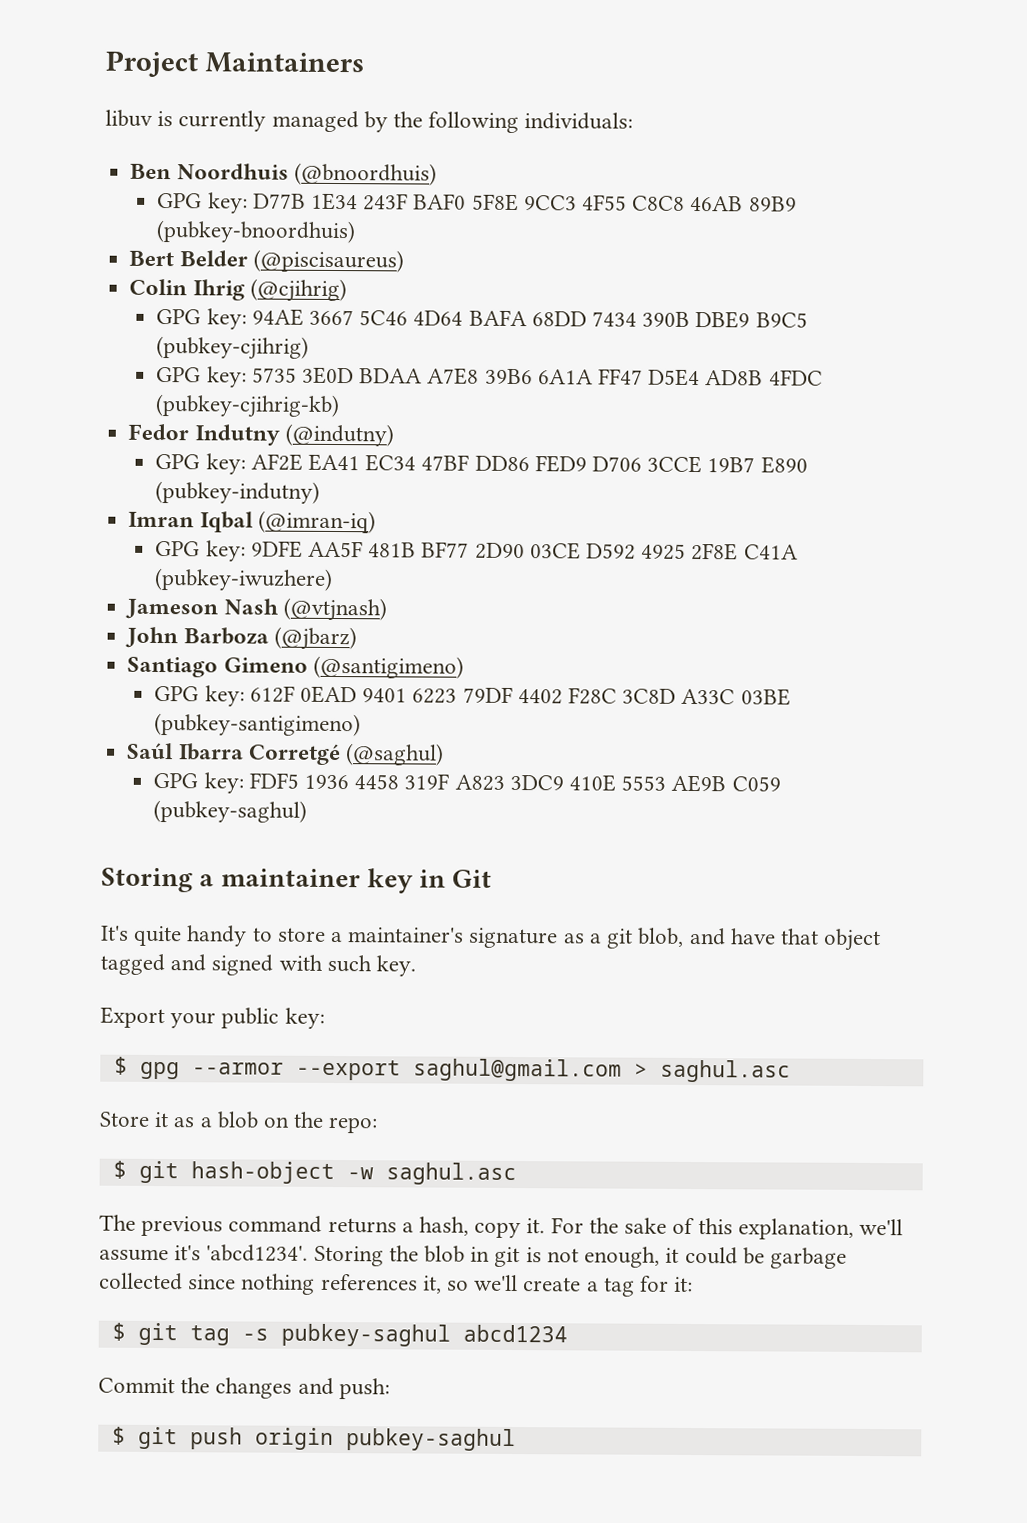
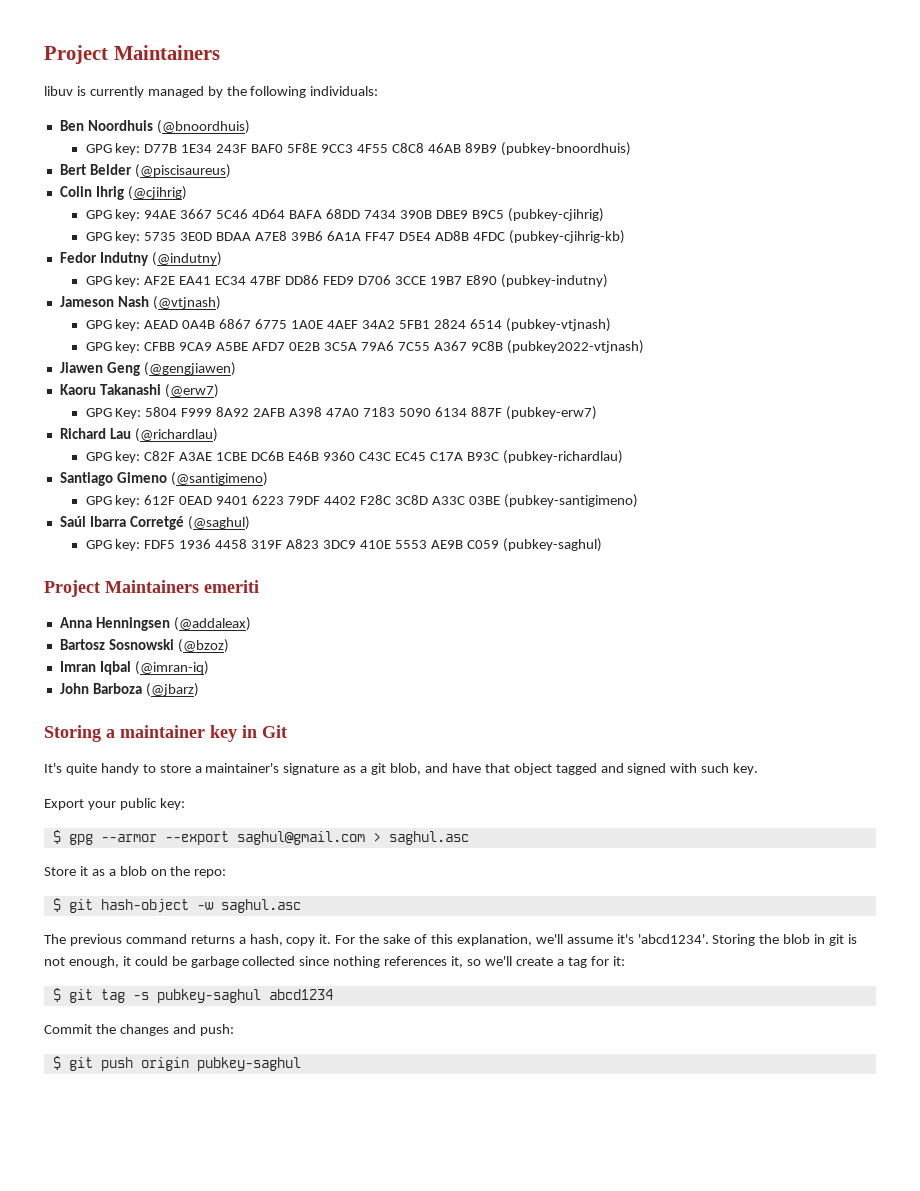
[128,510,376,534] [155,540,798,562] [154,567,334,591] [125,597,387,622] [125,626,357,651] Imran Iqbal (@imran-iq) // GPG key: 9DFE AA5F 481B BF77 2D90 03CE D592 4925 2F8E C41A (pubkey-iwuzhere) // Jameson Nash (@vtjnash) // John Barboza (@jbarz) -> [59,296,221,310] [85,318,611,332] [85,340,644,354] [59,362,236,376] [59,384,219,398] [85,406,597,420] [59,428,218,442] [85,450,623,464] Jameson Nash (@vtjnash) // GPG key: AEAD 0A4B 6867 6775 1A0E 4AEF 34A2 5FB1 2824 6514 (pubkey-vtjnash) // GPG key: CFBB 9CA9 A5BE AFD7 0E2B 3C5A 79A6 7C55 A367 9C8B (pubkey2022-vtjnash) // Jiawen Geng (@gengjiawen) // Kaoru Takanashi (@erw7) // GPG Key: 5804 F999 8A92 2AFB A398 47A0 7183 5090 6134 887F (pubkey-erw7) // Richard Lau (@richardlau) // GPG key: C82F A3AE 1CBE DC6B E46B 9360 C43C EC45 C17A B93C (pubkey-richardlau)
(308, 811) none -> [44,580,259,597] [59,617,251,631] [59,639,229,653] [59,661,209,675] [59,683,199,697] // Project Maintainers emeriti // Anna Henningsen (@addaleax) // Bartosz Sosnowski (@bzoz) // Imran Iqbal (@imran-iq) // John Barboza (@jbarz)

